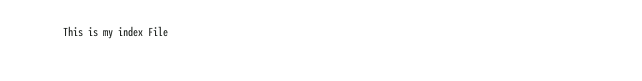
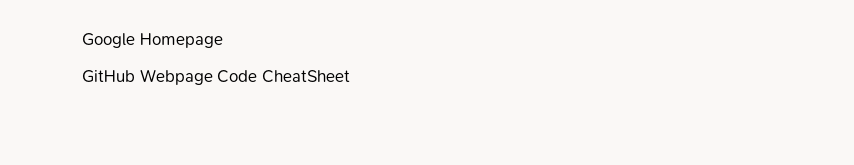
[63,26,168,39] This is my index File -> [82,33,223,48] [82,69,350,85] Google Homepage // GitHub Webpage Code CheatSheet

